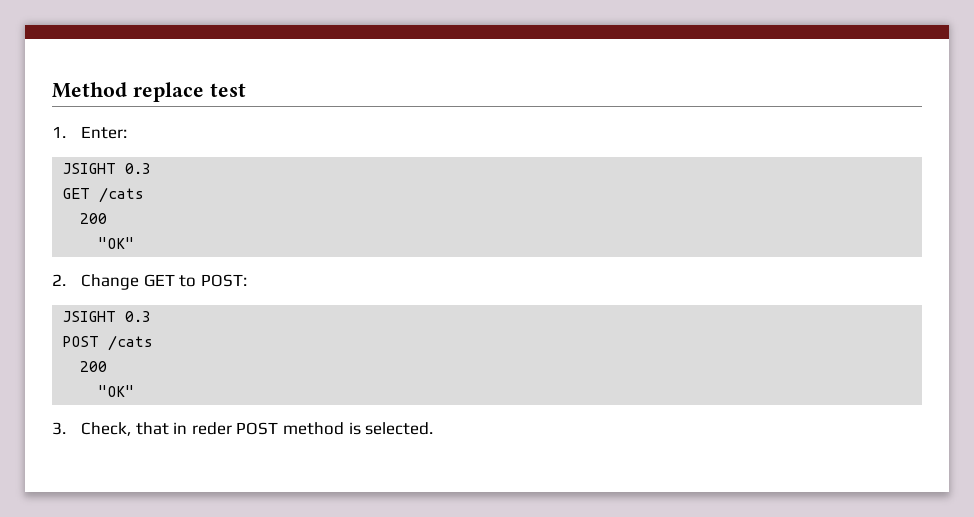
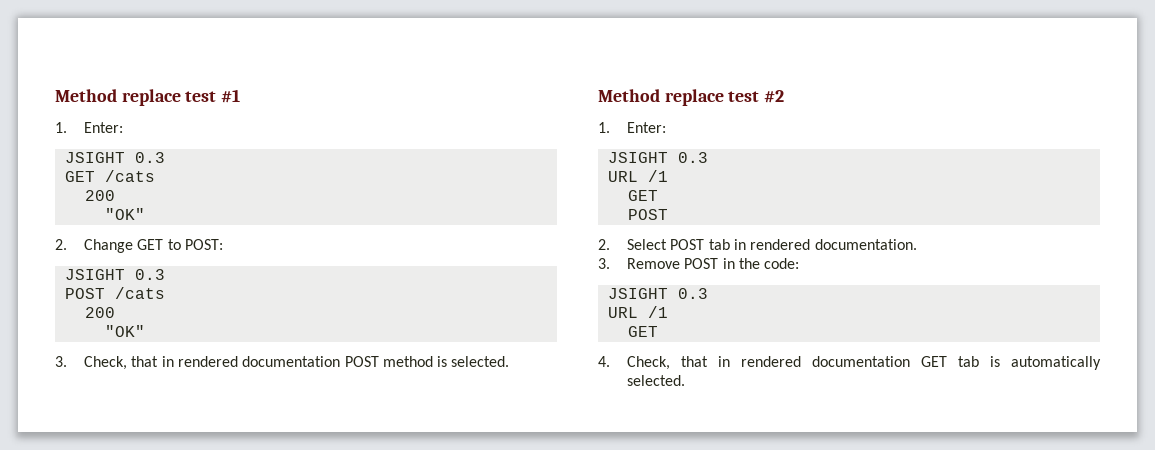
[52,82,246,102] Method replace test -> [55,89,241,106] Method replace test #1
[191,422,232,435] reder -> [177,356,341,367] rendered documentation
(434, 428) none -> [598,89,785,106] [598,122,666,133] [607,152,708,163] [607,170,668,182] [627,190,658,201] [627,209,668,220] [598,239,917,250] [598,258,800,269] [607,288,708,299] [607,306,668,318] [627,326,658,337] [598,356,1101,370] [626,375,685,386] // Method replace test #2 // 1. Enter: // JSIGHT 0.3 // URL /1 // GET // POST // 2. Select POST tab in rendered documentation. // 3. Remove POST in the code: // JSIGHT 0.3 // URL /1 // GET // 4. Check, that in rendered documentation GET tab is automatically selected.

